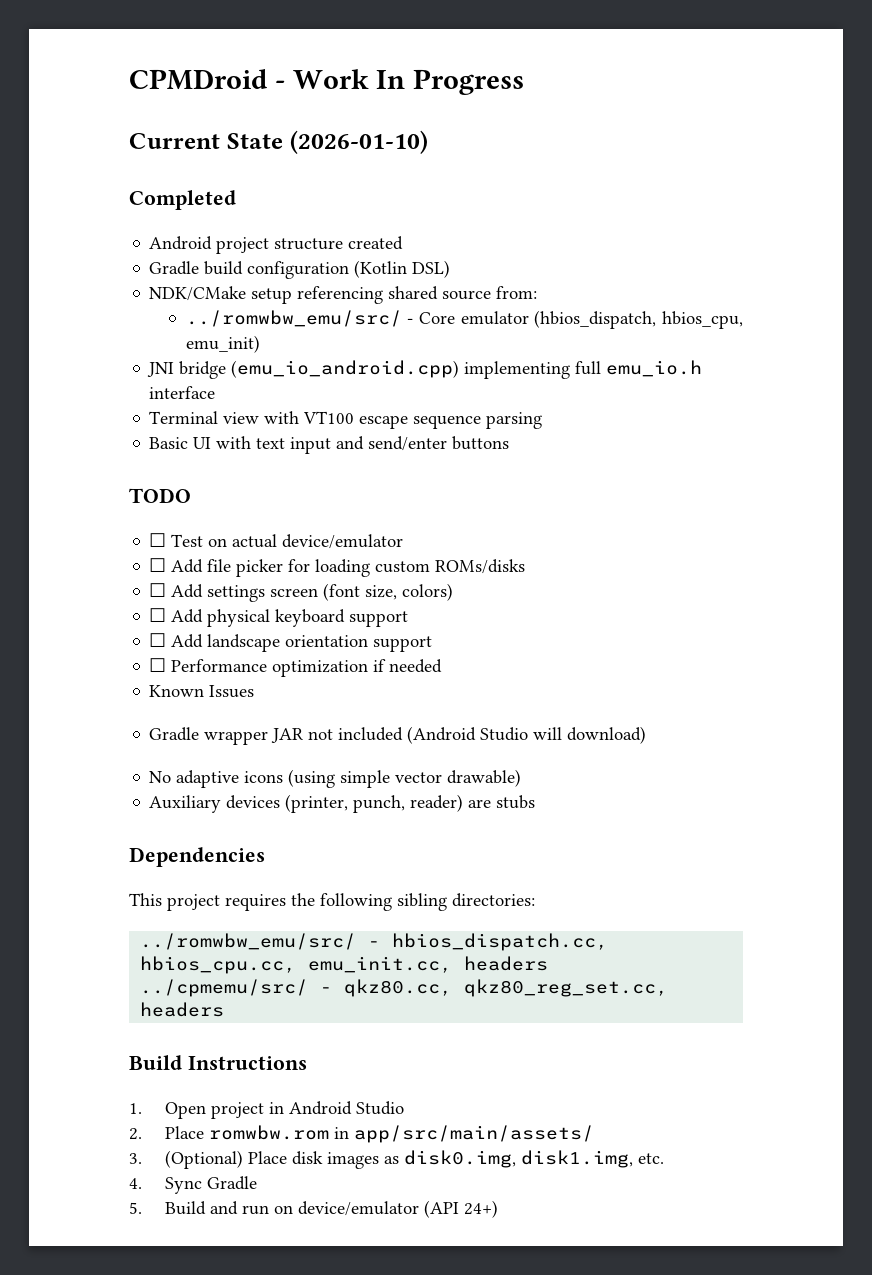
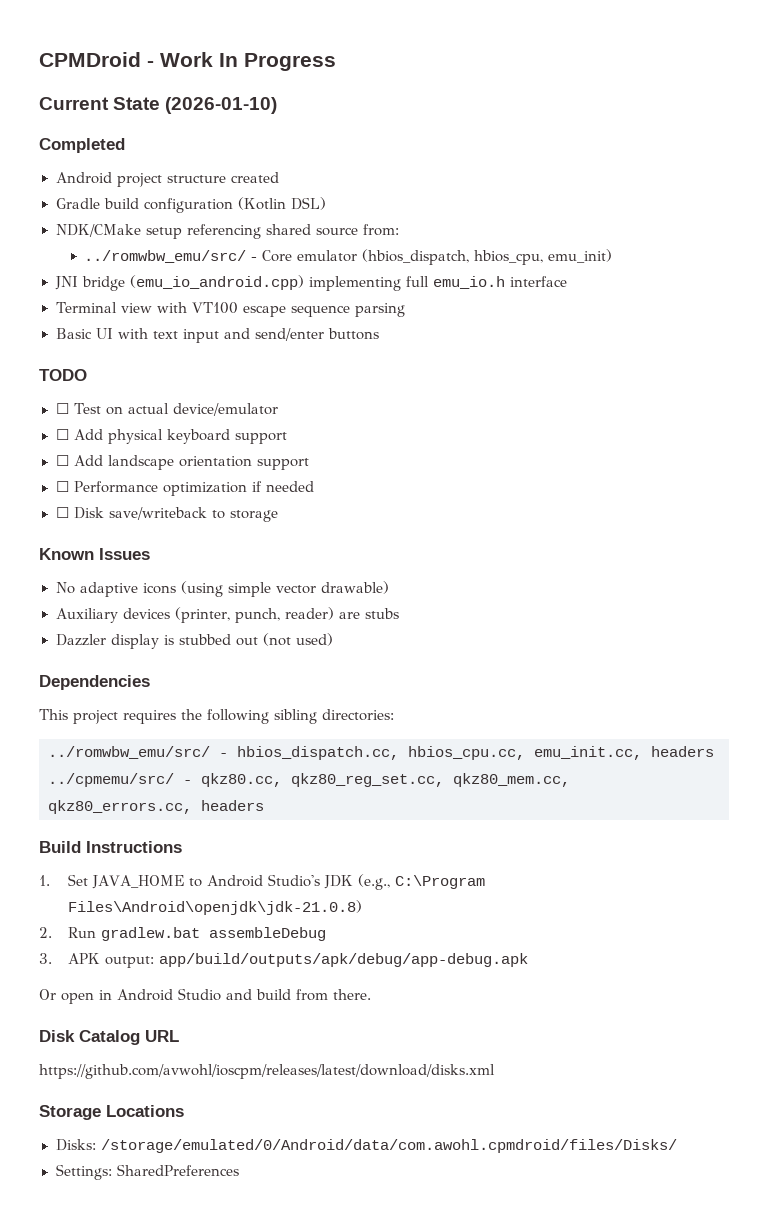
[149,558,526,577] [149,583,454,602] // ☐ Add file picker for loading custom ROMs/disks // ☐ Add settings screen (font size, colors) -> (279, 409) none
[149,685,255,698] [149,726,647,745] Known Issues // Gradle wrapper JAR not included (Android Studio will download) -> [55,507,278,522] [39,548,150,560] ☐ Disk save/writeback to storage // Known Issues
(536, 802) none -> [55,633,333,649] // Dazzler display is stubbed out (not used)
(669, 988) none -> [453,773,570,787] [48,800,192,814] qkz80_mem.cc, qkz80_errors.cc,
[165,1101,405,1119] [129,1125,595,1143] [129,1150,665,1169] [129,1176,258,1194] [129,1200,499,1218] Open project in Android Studio // 2. Place romwbw.rom in app/src/main/assets/ // 3. (Optional) Place disk images as disk0.img, disk1.img, etc. // 4. Sync Gradle // 5. Build and run on device/emulator (API 24+) -> [67,874,485,890] [67,900,362,915] [39,927,326,941] [39,953,528,968] [39,988,371,1004] [39,1030,179,1045] [39,1064,495,1079] [39,1105,184,1120] [55,1139,677,1153] [55,1164,239,1180] Set JAVA_HOME to Android Studio's JDK (e.g., C:\Program Files\Android\openjdk\jdk-21.0.8) // 2. Run gradlew.bat assembleDebug // 3. APK output: app/build/outputs/apk/debug/app-debug.apk // Or open in Android Studio and build from there. // Disk Catalog URL // https://github.com/avwohl/ioscpm/releases/latest/download/disks.xml // Storage Locations // Disks: /storage/emulated/0/Android/data/com.awohl.cpmdroid/files/Disks/ // Settings: SharedPreferences

